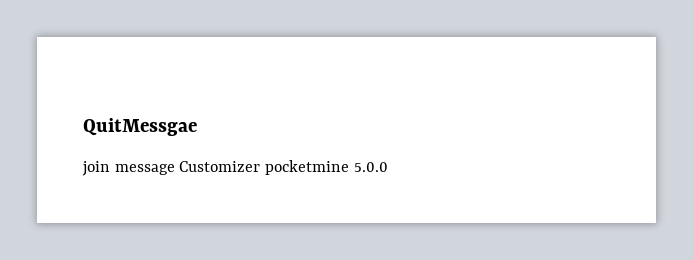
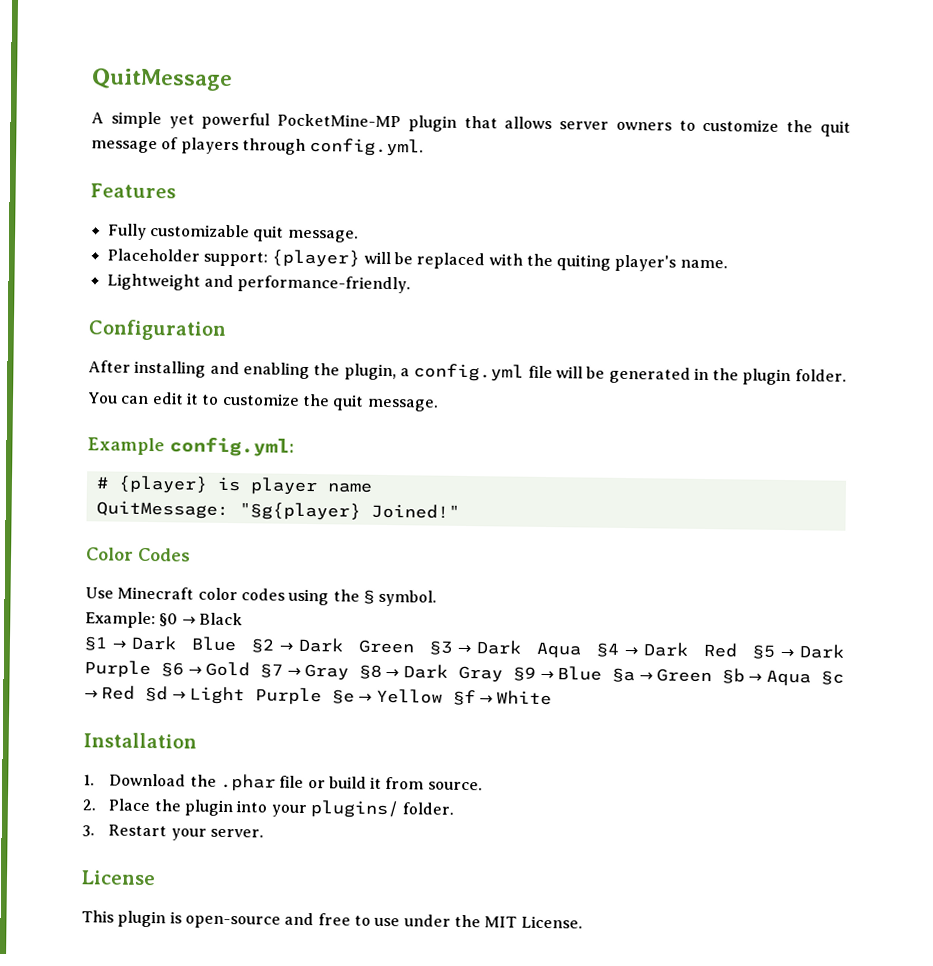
[83,118,197,136] [82,160,388,176] QuitMessgae // join message Customizer pocketmine 5.0.0 -> [91,68,233,92] [91,111,851,137] [91,137,425,157] [90,183,176,199] [107,223,359,243] [106,248,728,272] [106,273,412,294] [88,319,227,341] [88,360,847,386] [87,392,439,412] [87,436,294,457] [95,475,372,496] [95,500,460,521] [85,547,191,562] [85,586,438,607] [85,611,243,629] [84,635,845,659] [84,660,845,687] [84,685,553,706] [83,732,197,749] [83,773,483,792] [82,798,455,819] [82,824,264,841] [81,870,156,886] [81,910,583,929] QuitMessage // A simple yet powerful PocketMine-MP plugin that allows server owners to customize the quit message of players through config.yml. // Features // Fully customizable quit message. // Placeholder support: {player} will be replaced with the quiting player's name. // Lightweight and performance-friendly. // Configuration // After installing and enabling the plugin, a config.yml file will be generated in the plugin folder. // You can edit it to customize the quit message. // Example config.yml: // # {player} is player name // QuitMessage: "§g{player} Joined!" // Color Codes // Use Minecraft color codes using the § symbol. // Example: §0 → Black // §1 → Dark Blue §2 → Dark Green §3 → Dark Aqua §4 → Dark Red §5 → Dark Purple §6 → Gold §7 → Gray §8 → Dark Gray §9 → Blue §a → Green §b → Aqua §c → Red §d → Light Purple §e → Yellow §f → White // Installation // 1. Download the .phar file or build it from source. // 2. Place the plugin into your plugins/ folder. // 3. Restart your server. // License // This plugin is open-source and free to use under the MIT License.

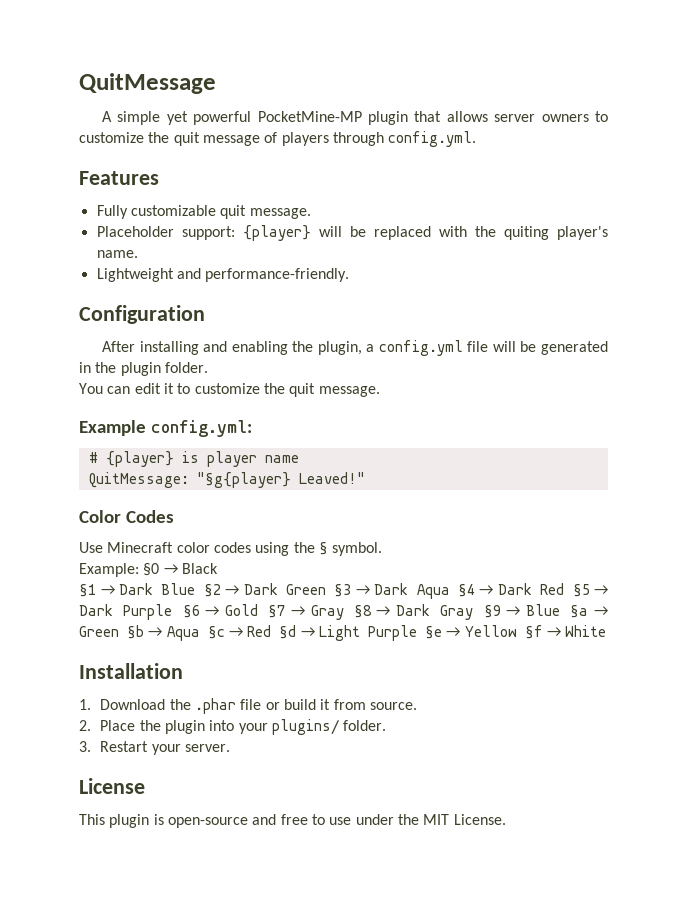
[370,503,460,519] Joined!" -> [298,472,365,484] Leaved!"

